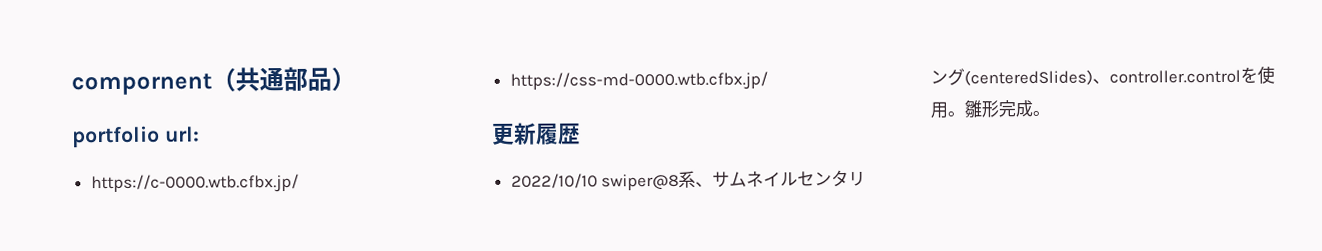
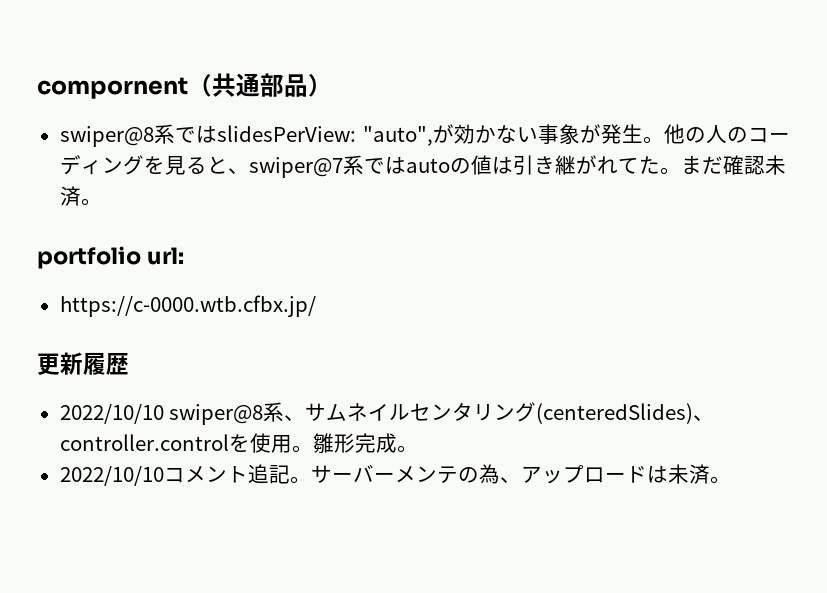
(356, 78) none -> [59,124,791,147] [59,155,786,178] [59,186,102,206] // swiper@8系ではslidesPerView: "auto",が効かない事象が発生。他の人のコーディングを見ると、swiper@7系ではautoの値は引き継がれてた。まだ確認未済。
[509,71,768,91] // https://css-md-0000.wtb.cfbx.jp/ -> (316, 306) none
(1050, 113) none -> [59,464,731,486] // 2022/10/10コメント追記。サーバーメンテの為、アップロードは未済。

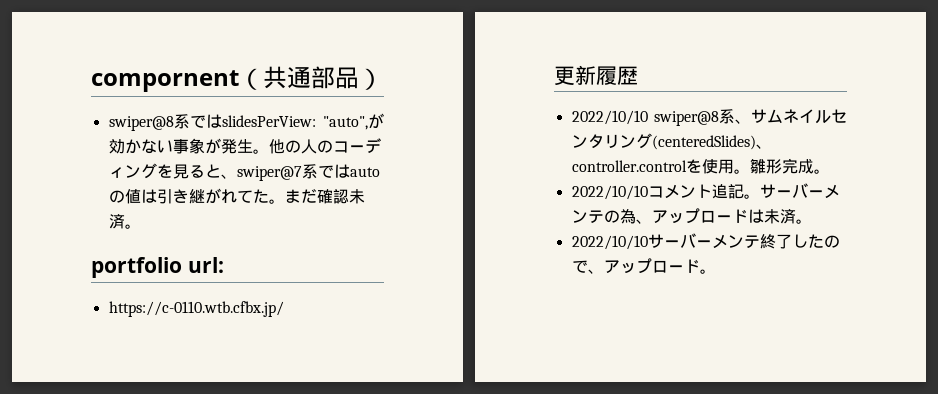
[59,295,316,317] https://c-0000.wtb.cfbx.jp/ -> [108,301,284,317] https://c-0110.wtb.cfbx.jp/
(731, 480) none -> [571,233,840,250] [571,258,716,274] // 2022/10/10サーバーメンテ終了したので、アップロード。

